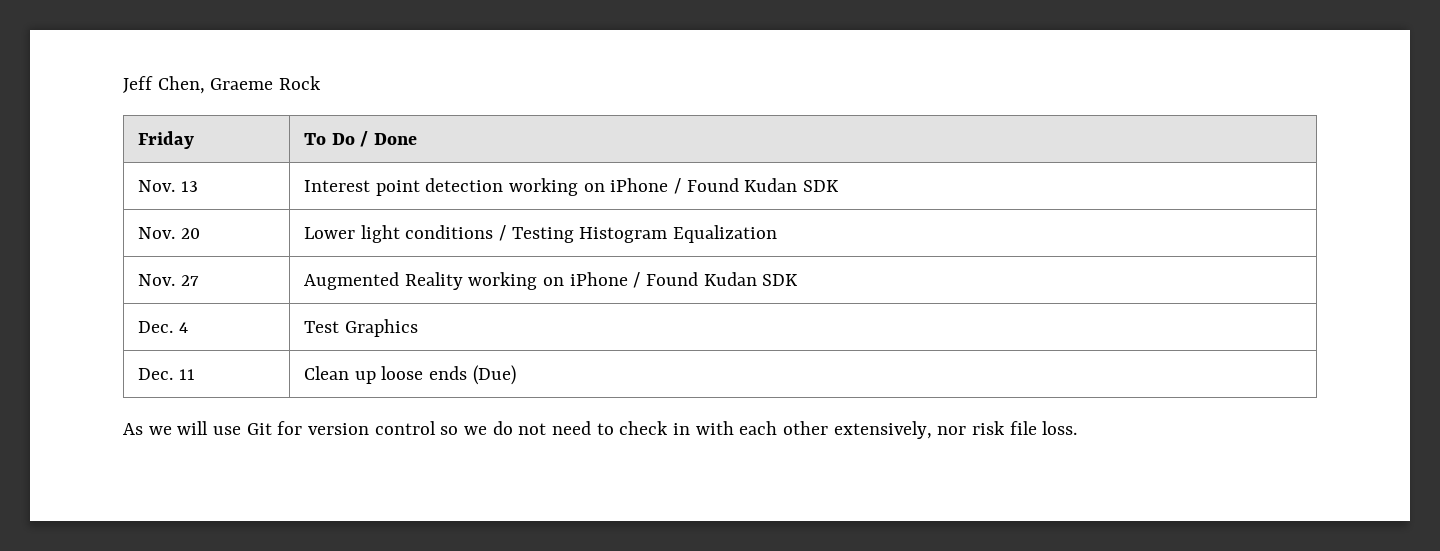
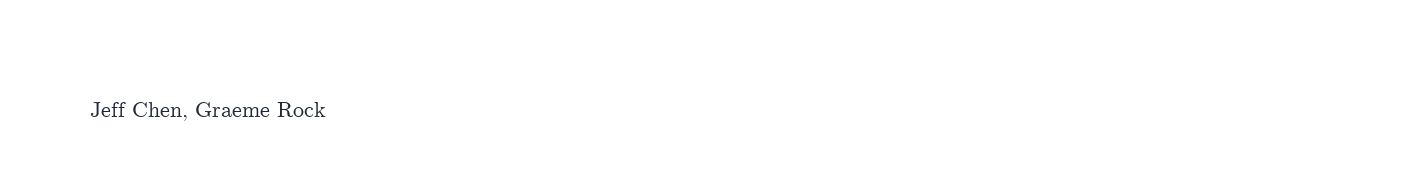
[137,131,194,149] [303,131,418,147] [137,180,198,192] [303,178,840,196] [137,227,200,239] [303,225,778,243] [137,274,199,286] [303,272,799,290] [137,321,188,333] [303,319,418,337] [137,368,195,380] [303,365,516,385] [123,421,1078,439] // Friday | To Do / Done // Nov. 13 | Interest point detection working on iPhone / Found Kudan SDK // Nov. 20 | Lower light conditions / Testing Histogram Equalization // Nov. 27 | Augmented Reality working on iPhone / Found Kudan SDK // Dec. 4 | Test Graphics // Dec. 11 | Clean up loose ends (Due) // As we will use Git for version control so we do not need to check in with each other extensively, nor risk file loss. -> (326, 109) none

